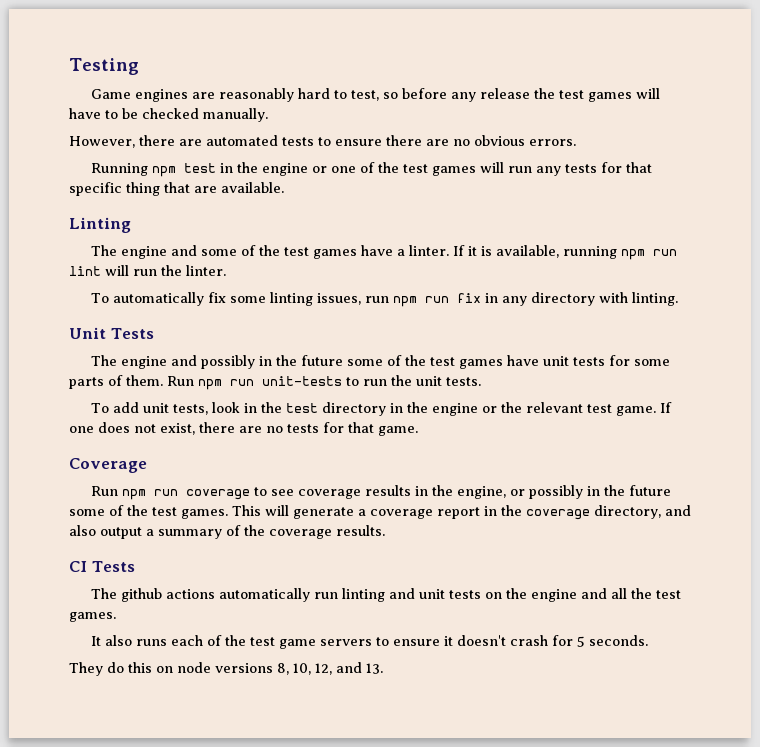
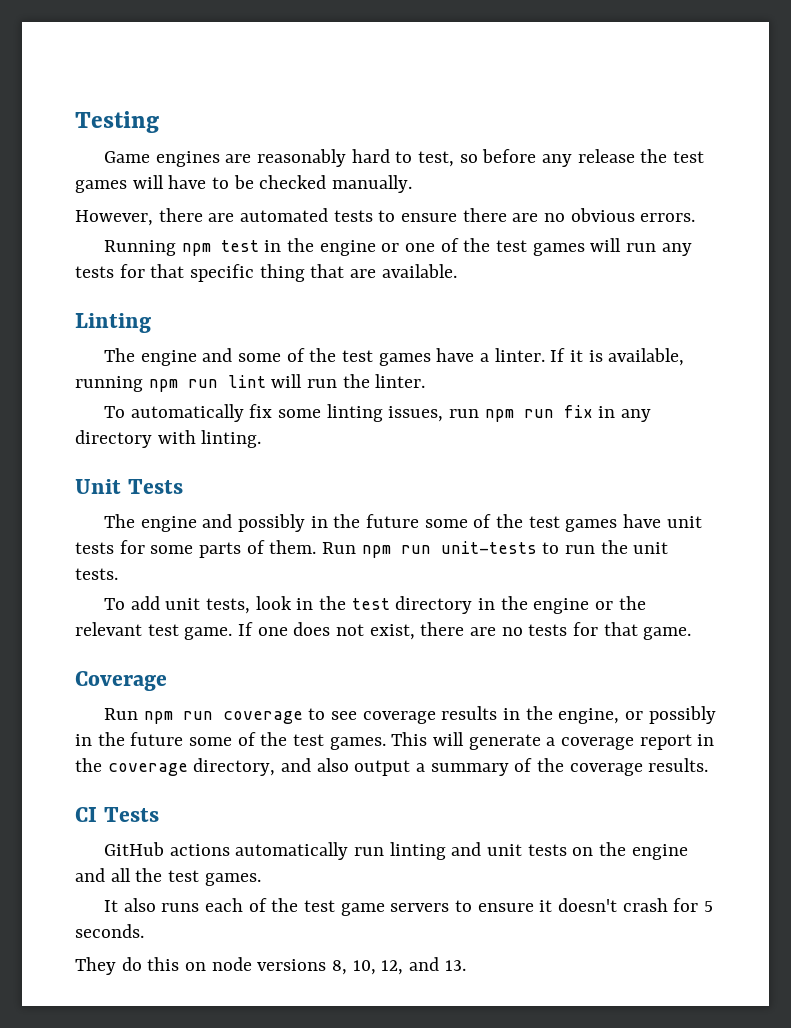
[91,588,163,602] The github -> [104,842,165,856] GitHub

